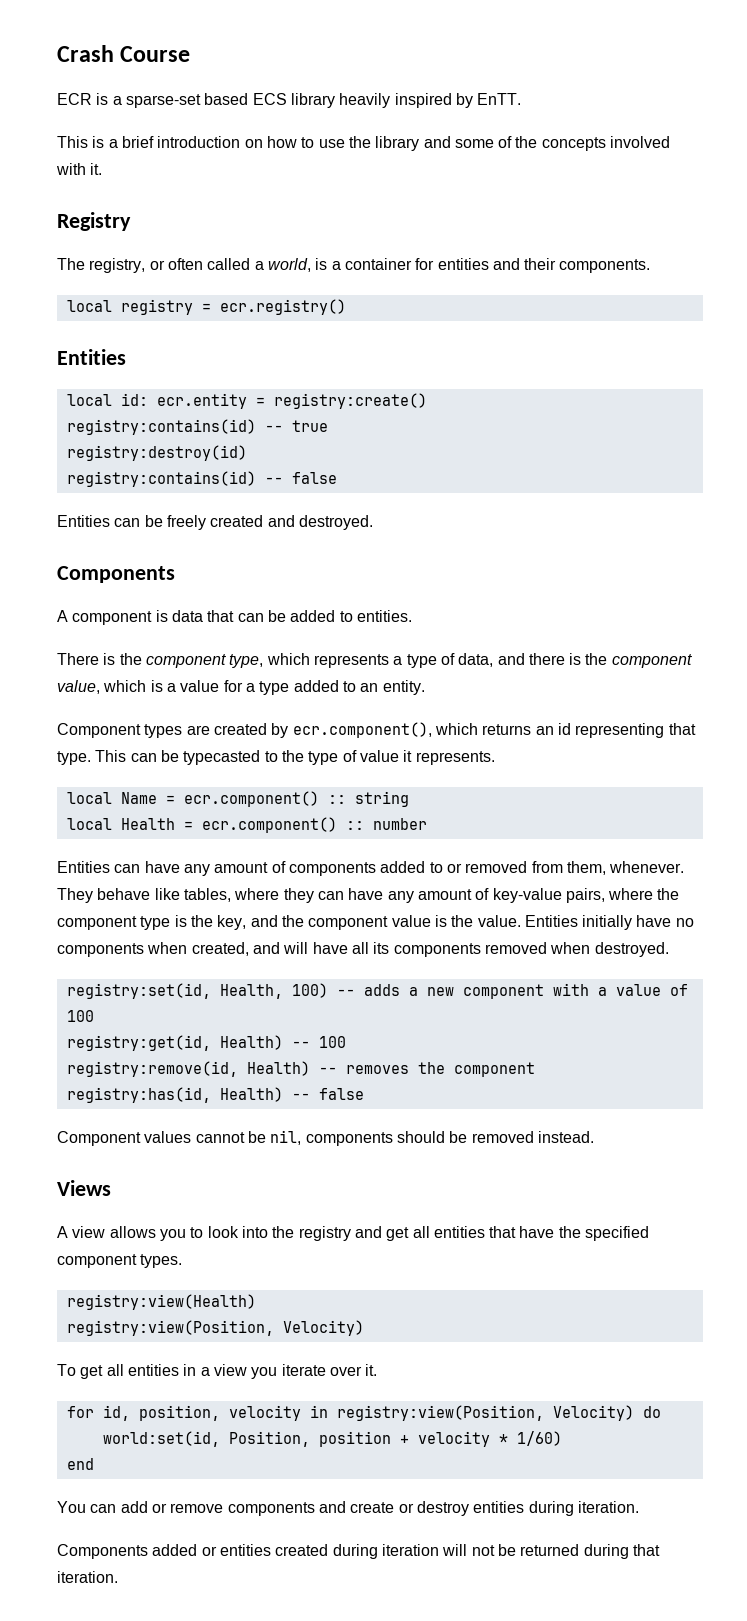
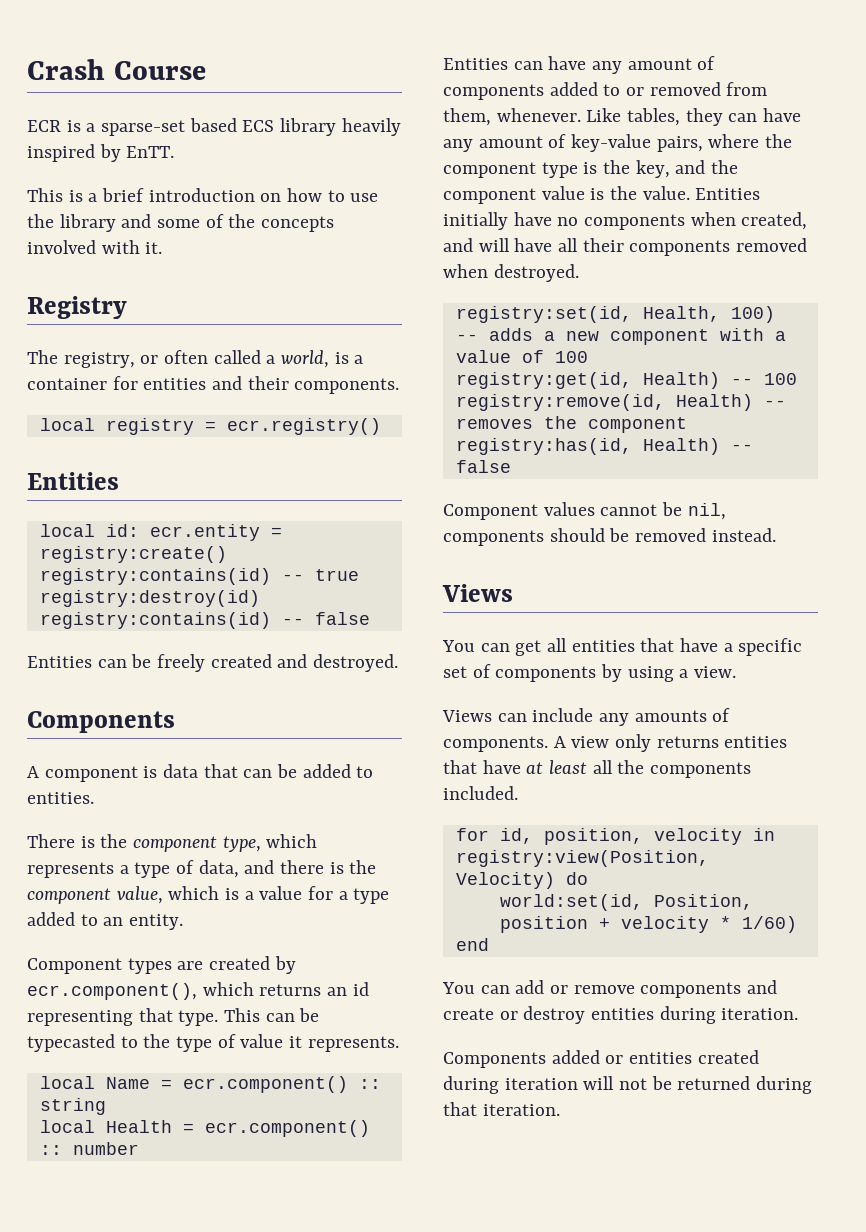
[57,888,280,903] They behave like tables, where -> [586,108,681,126] Like tables,
[373,942,390,954] its -> [582,238,624,252] their
[57,1226,382,1241] A view allows you to look into the registry and -> [442,640,510,652] You can
[558,1226,650,1241] [57,1254,183,1268] [66,1294,256,1310] [66,1320,364,1336] [57,1364,378,1379] the specified component types. // registry:view(Health) // registry:view(Position, Velocity) // To get all entities in a view you iterate over it. -> [723,638,803,656] [443,664,737,682] [442,708,731,726] [443,734,788,752] [443,760,752,778] [443,786,518,800] a specific set of components by using a view. // Views can include any amounts of components. A view only returns entities that have at least all the components included.

